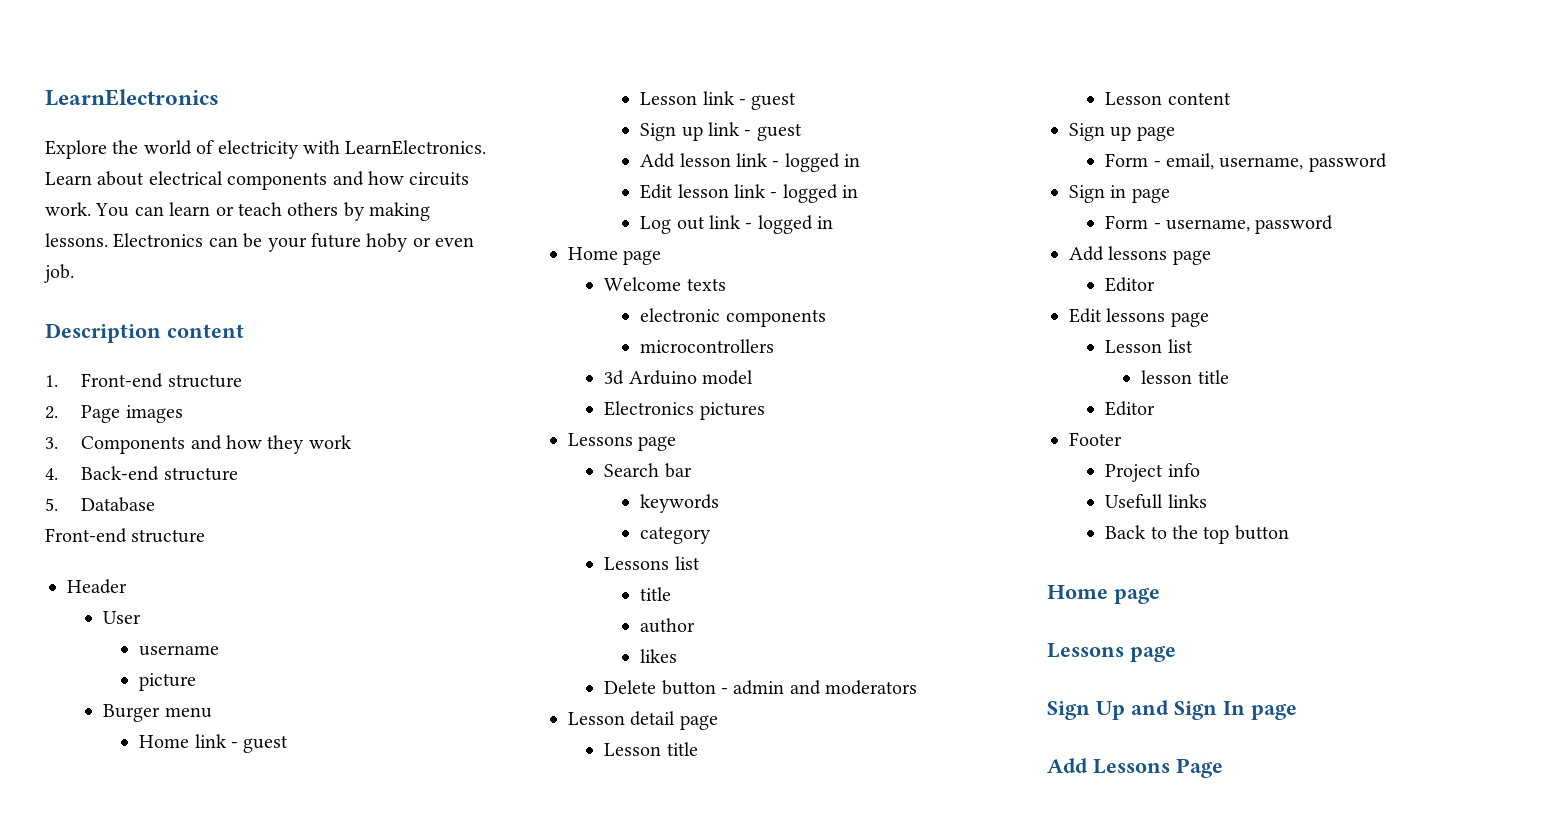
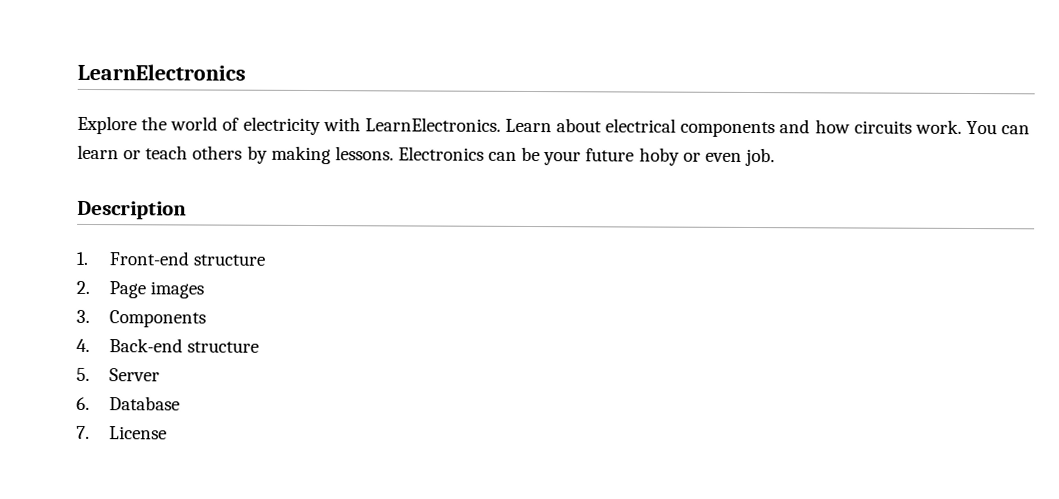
[167,324,244,338] content -> (187, 210) none
[190,435,352,454] and how they work -> (207, 319) none
(58, 504) none -> [109,368,161,382] [76,396,90,411] Server // 6.
[45,528,206,543] [67,579,127,594] [103,611,142,624] [139,645,220,656] [139,673,197,691] [103,704,212,722] [139,734,289,753] [640,91,797,110] [640,122,802,141] [640,153,861,172] [640,184,859,203] [640,215,834,234] [568,247,662,265] [604,277,726,291] [640,308,826,327] [640,339,775,353] [604,370,753,385] [604,401,765,420] [568,433,677,451] [604,463,692,478] [640,494,720,513] [640,526,712,544] [604,556,700,570] [640,587,672,601] [640,618,696,633] [640,649,678,663] [604,680,918,695] [568,711,718,730] [604,742,698,756] [1105,92,1231,105] [1069,123,1175,141] [1105,153,1387,172] [1069,185,1170,203] [1105,215,1334,234] [1069,246,1211,265] [1105,277,1156,292] [1069,308,1209,327] [1105,339,1193,353] [1141,370,1229,384] [1105,401,1156,416] [1069,432,1122,446] [1105,463,1200,482] [1105,494,1207,509] [1105,525,1289,544] [1047,585,1160,604] [1047,643,1176,662] [1047,700,1297,720] [1047,758,1223,778] Front-end structure // Header // User // username // picture // Burger menu // Home link - guest // Lesson link - guest // Sign up link - guest // Add lesson link - logged in // Edit lesson link - logged in // Log out link - logged in // Home page // Welcome texts // electronic components // microcontrollers // 3d Arduino model // Electronics pictures // Lessons page // Search bar // keywords // category // Lessons list // title // author // likes // Delete button - admin and moderators // Lesson detail page // Lesson title // Lesson content // Sign up page // Form - email, username, password // Sign in page // Form - username, password // Add lessons page // Editor // Edit lessons page // Lesson list // lesson title // Editor // Footer // Project info // Usefull links // Back to the top button // Home page // Lessons page // Sign Up and Sign In page // Add Lessons Page -> [76,425,168,440] 7. License

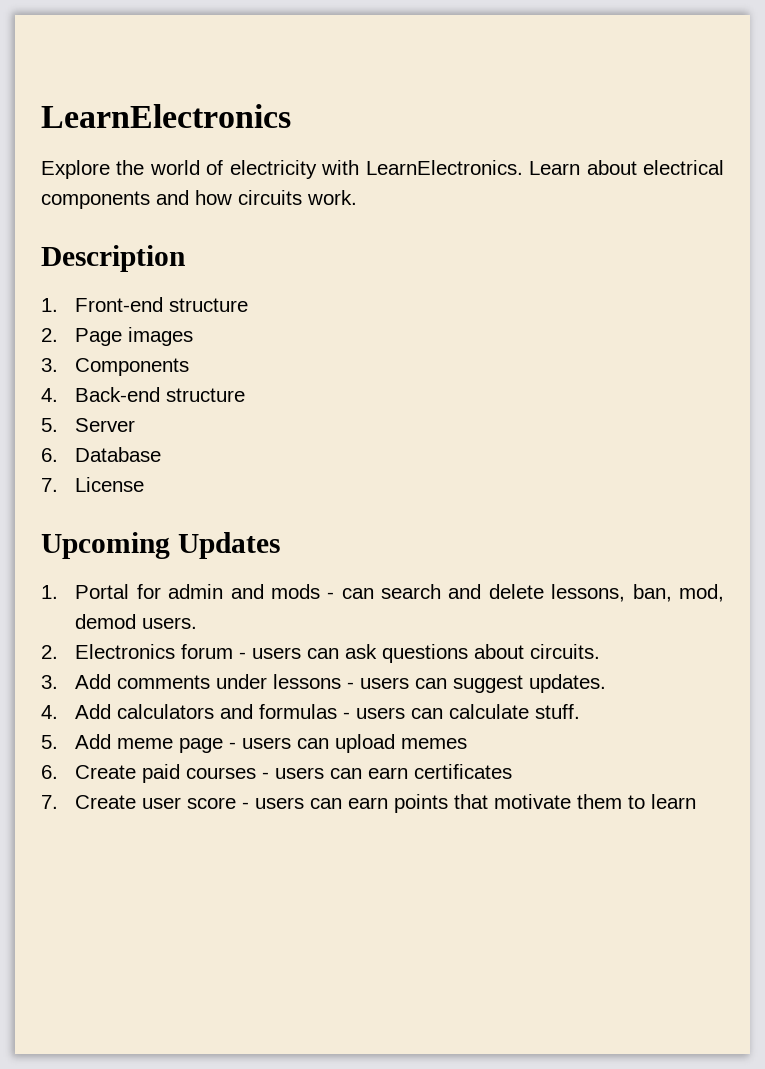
[965,120,1031,135] [77,144,775,167] You can learn or teach others by making lessons. Electronics can be your future hoby or even job. -> (357, 197) none
(168, 433) none -> [41,532,280,559] [41,584,724,602] [75,614,198,629] [41,644,601,663] [41,674,607,693] [41,704,581,719] [41,734,468,753] [41,764,513,783] [41,794,697,813] // Upcoming Updates // 1. Portal for admin and mods - can search and delete lessons, ban, mod, demod users. // 2. Electronics forum - users can ask questions about circuits. // 3. Add comments under lessons - users can suggest updates. // 4. Add calculators and formulas - users can calculate stuff. // 5. Add meme page - users can upload memes // 6. Create paid courses - users can earn certificates // 7. Create user score - users can earn points that motivate them to learn

